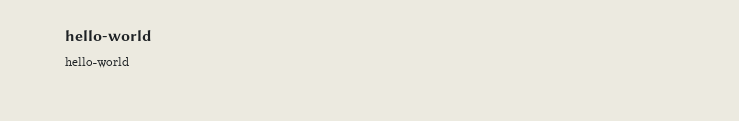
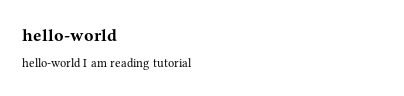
(129, 62) none -> [83,58,192,70] I am reading tutorial

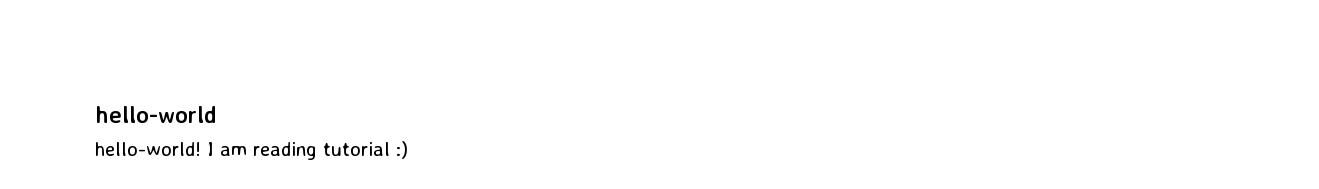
[22,58,81,68] hello-world -> [95,142,201,156] hello-world!
(192, 63) none -> [396,141,408,159] :)

